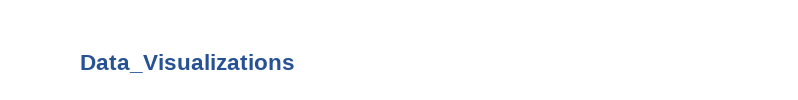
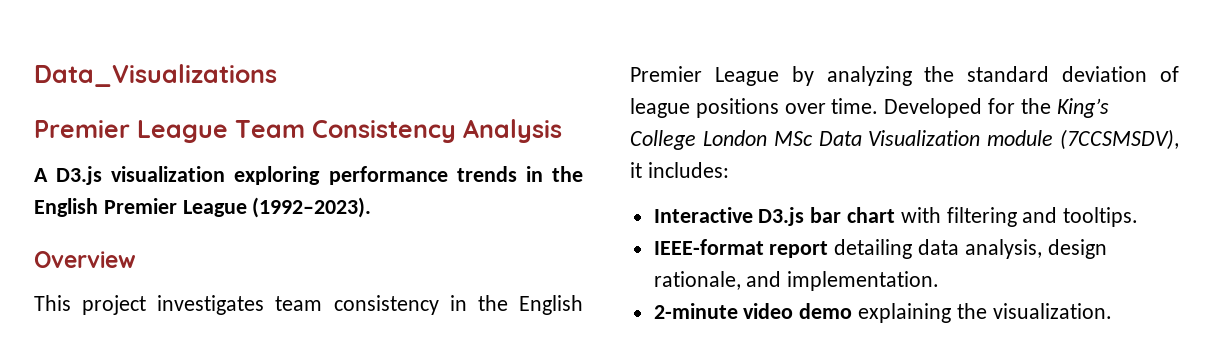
(295, 63) none -> [34,119,562,143] [34,166,584,185] [34,197,372,218] [34,251,136,268] [34,295,583,315] [630,66,1179,86] [630,98,1109,118] [630,129,1179,150] [630,162,729,178] [653,207,1139,227] [653,239,1107,259] [653,271,940,291] [653,303,1112,323] // Premier League Team Consistency Analysis // A D3.js visualization exploring performance trends in the English Premier League (1992–2023). // Overview // This project investigates team consistency in the English Premier League by analyzing the standard deviation of league positions over time. Developed for the King’s College London MSc Data Visualization module (7CCSMSDV), it includes: // Interactive D3.js bar chart with filtering and tooltips. // IEEE-format report detailing data analysis, design rationale, and implementation. // 2-minute video demo explaining the visualization.

